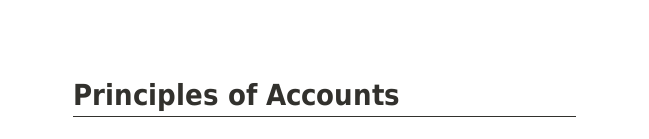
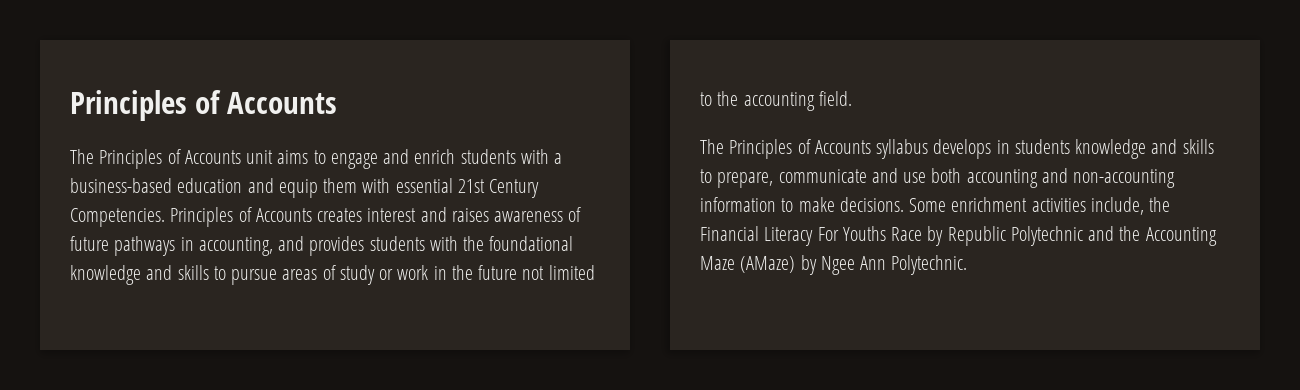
[73,82,400,112] Principles of Accounts -> [70,90,338,121] [70,149,563,169] [70,178,540,198] [70,207,582,227] [70,236,574,256] [70,265,595,285] [700,91,852,111] [700,139,1214,159] [700,168,1176,188] [700,197,1171,215] [700,226,1217,246] [700,255,968,275] Principles of Accounts // The Principles of Accounts unit aims to engage and enrich students with a business-based education and equip them with essential 21st Century Competencies. Principles of Accounts creates interest and raises awareness of future pathways in accounting, and provides students with the foundational knowledge and skills to pursue areas of study or work in the future not limited to the accounting field. // The Principles of Accounts syllabus develops in students knowledge and skills to prepare, communicate and use both accounting and non-accounting information to make decisions. Some enrichment activities include, the Financial Literacy For Youths Race by Republic Polytechnic and the Accounting Maze (AMaze) by Ngee Ann Polytechnic.

